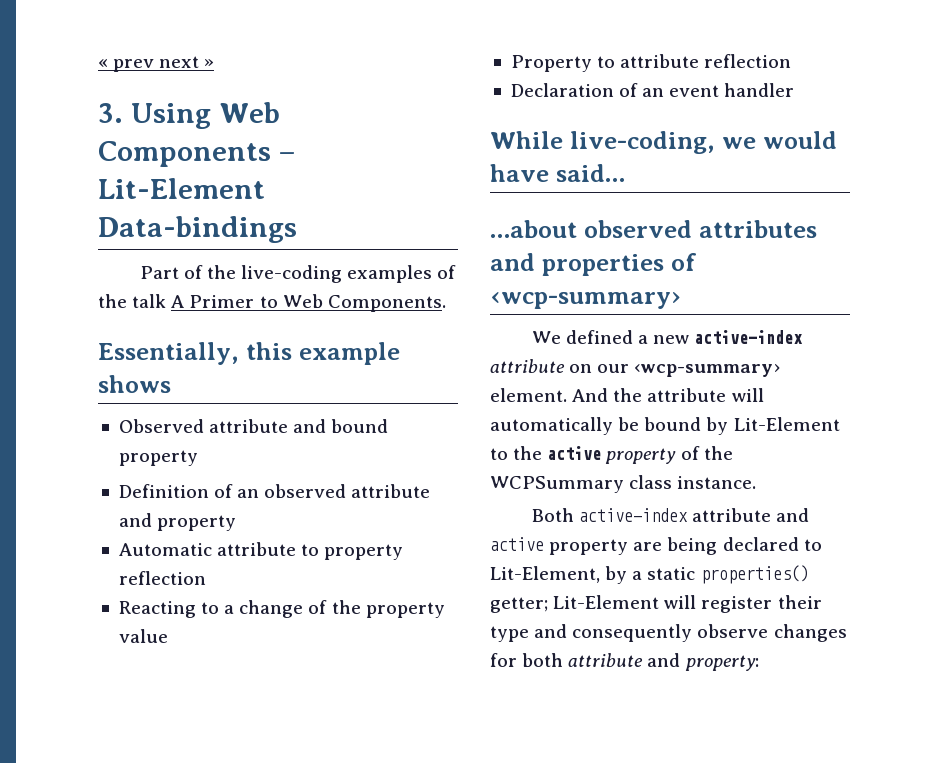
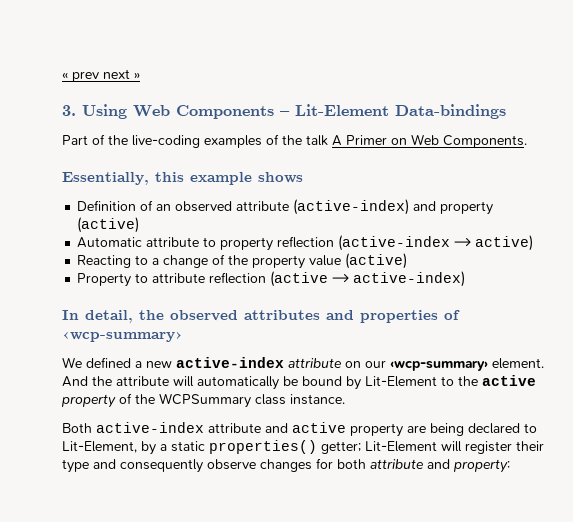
[259,296,278,308] to -> [391,138,407,145] on
[118,419,389,433] [118,450,198,466] // Observed attribute and bound property -> (303, 177) none
(431, 491) none -> [293,199,410,215] (active-index)
(237, 523) none -> [77,217,140,233] (active)
(206, 578) none -> [338,235,534,251] (active-index ⟶ active)
(168, 636) none -> [345,253,408,269] (active)
[510,83,795,97] [490,131,837,154] [490,164,625,182] [490,220,577,238] // Declaration of an event handler // While live-coding, we would have said… // …about -> [270,271,466,287] [62,310,164,323] (active ⟶ active-index) // In detail, the

